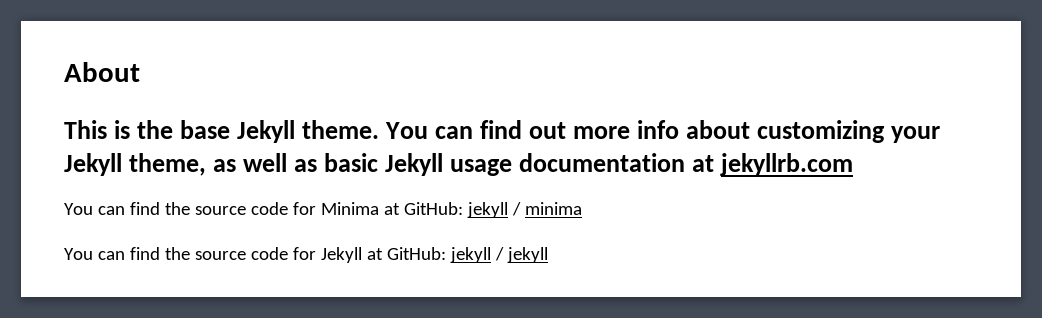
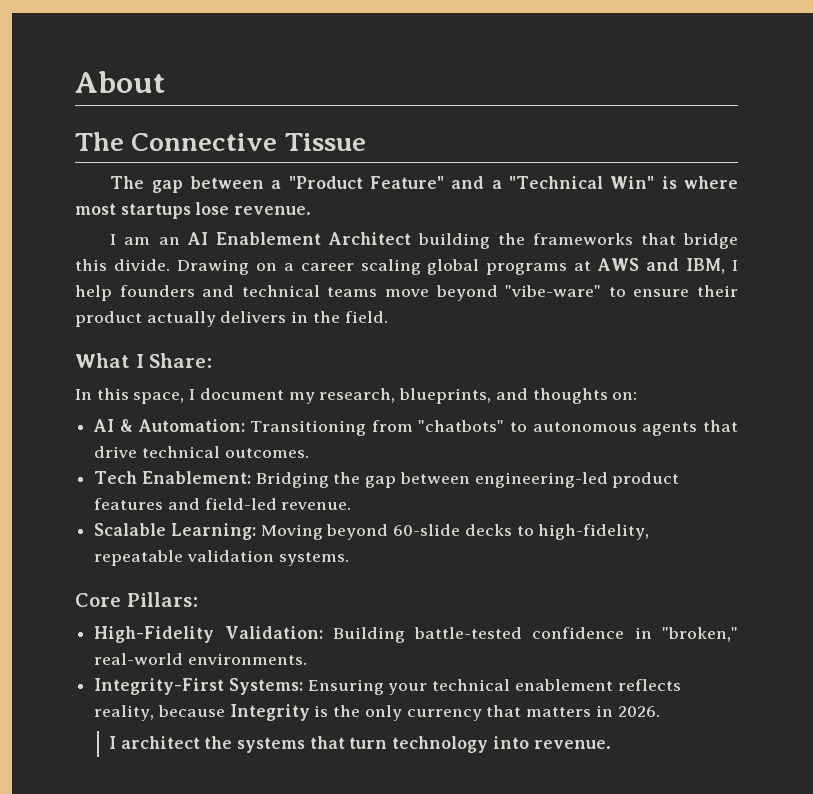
[64,120,941,143] [64,153,854,176] [64,202,582,218] [64,247,548,263] This is the base Jekyll theme. You can find out more info about customizing your Jekyll theme, as well as basic Jekyll usage documentation at jekyllrb.com // You can find the source code for Minima at GitHub: jekyll / minima // You can find the source code for Jekyll at GitHub: jekyll / jekyll -> [75,132,366,151] [110,176,738,193] [75,202,312,219] [110,232,738,249] [75,258,738,275] [75,285,739,301] [75,311,388,327] [75,353,213,368] [75,388,638,404] [93,419,738,436] [94,446,309,458] [94,471,680,488] [94,498,352,510] [94,523,650,540] [94,550,349,566] [75,592,198,607] [94,626,738,643] [94,653,307,665] [94,678,681,695] [94,704,660,721] [108,736,611,753] The Connective Tissue // The gap between a "Product Feature" and a "Technical Win" is where most startups lose revenue. // I am an AI Enablement Architect building the frameworks that bridge this divide. Drawing on a career scaling global programs at AWS and IBM, I help founders and technical teams move beyond "vibe-ware" to ensure their product actually delivers in the field. // What I Share: // In this space, I document my research, blueprints, and thoughts on: // AI & Automation: Transitioning from "chatbots" to autonomous agents that drive technical outcomes. // Tech Enablement: Bridging the gap between engineering-led product features and field-led revenue. // Scalable Learning: Moving beyond 60-slide decks to high-fidelity, repeatable validation systems. // Core Pillars: // High-Fidelity Validation: Building battle-tested confidence in "broken," real-world environments. // Integrity-First Systems: Ensuring your technical enablement reflects reality, because Integrity is the only currency that matters in 2026. // I architect the systems that turn technology into revenue.

